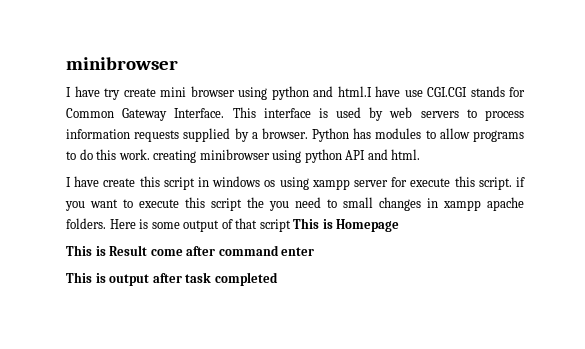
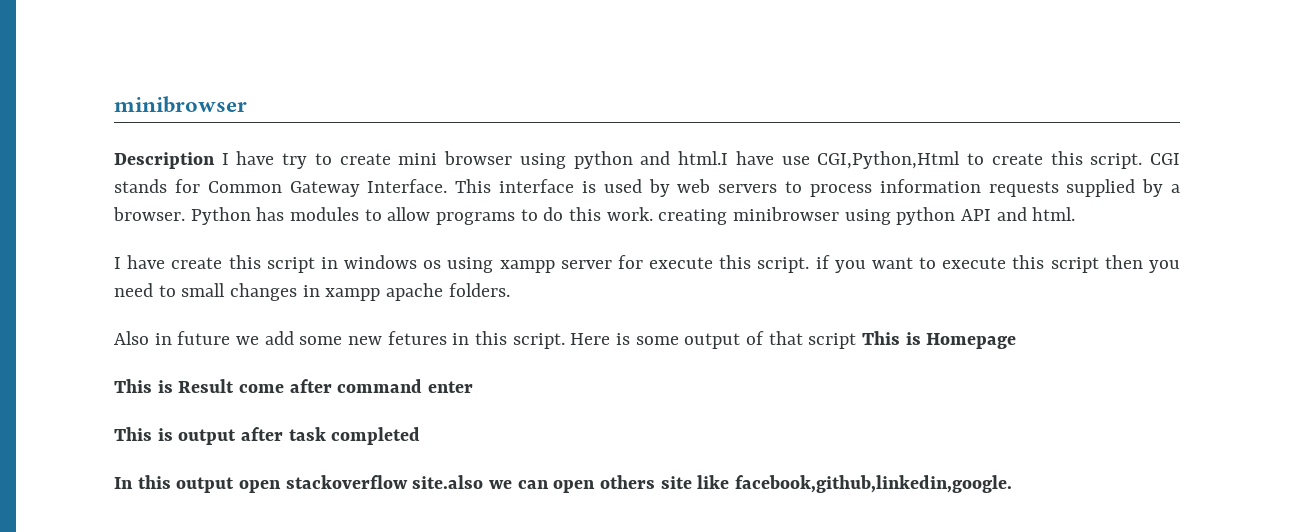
(178, 63) none -> [114,152,215,169] Description
(120, 94) none -> [314,153,332,165] to
[427,87,467,97] CGI.CGI -> [817,151,1180,169] CGI,Python,Html to create this script. CGI
[247,197,264,208] the -> [1104,255,1143,269] then
(106, 223) none -> [114,331,565,349] // Also in future we add some new fetures in this script.
(278, 279) none -> [114,475,1013,493] // In this output open stackoverflow site.also we can open others site like facebook,github,linkedin,google.

